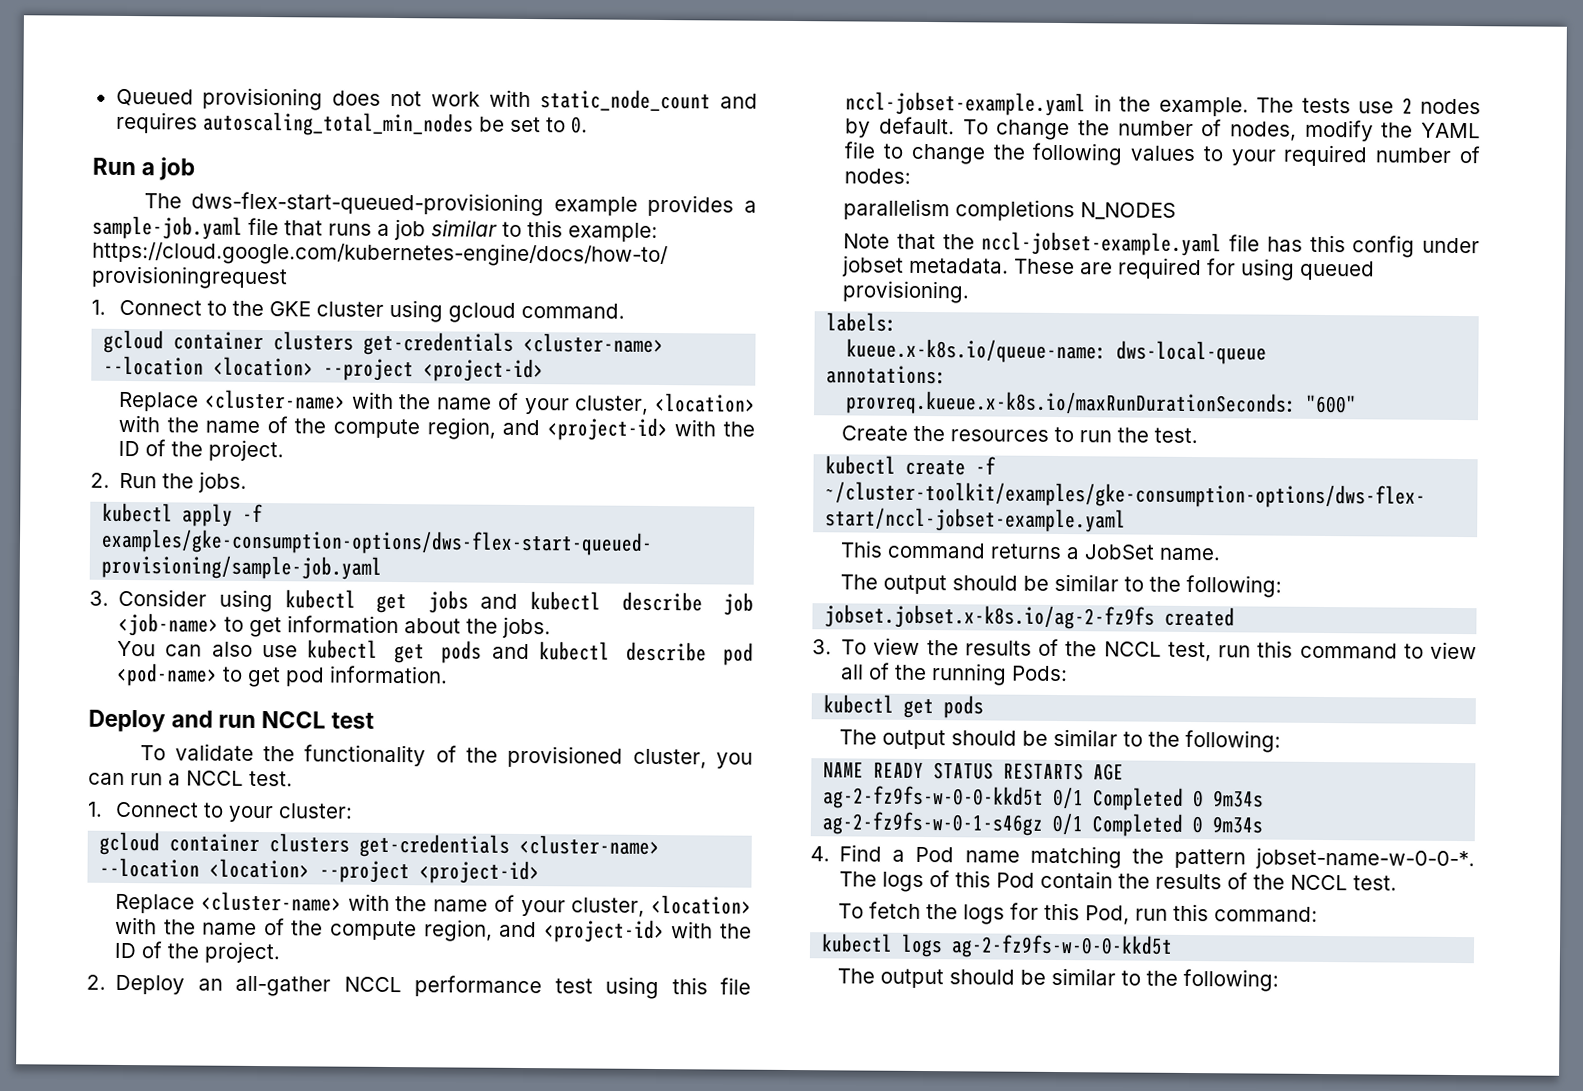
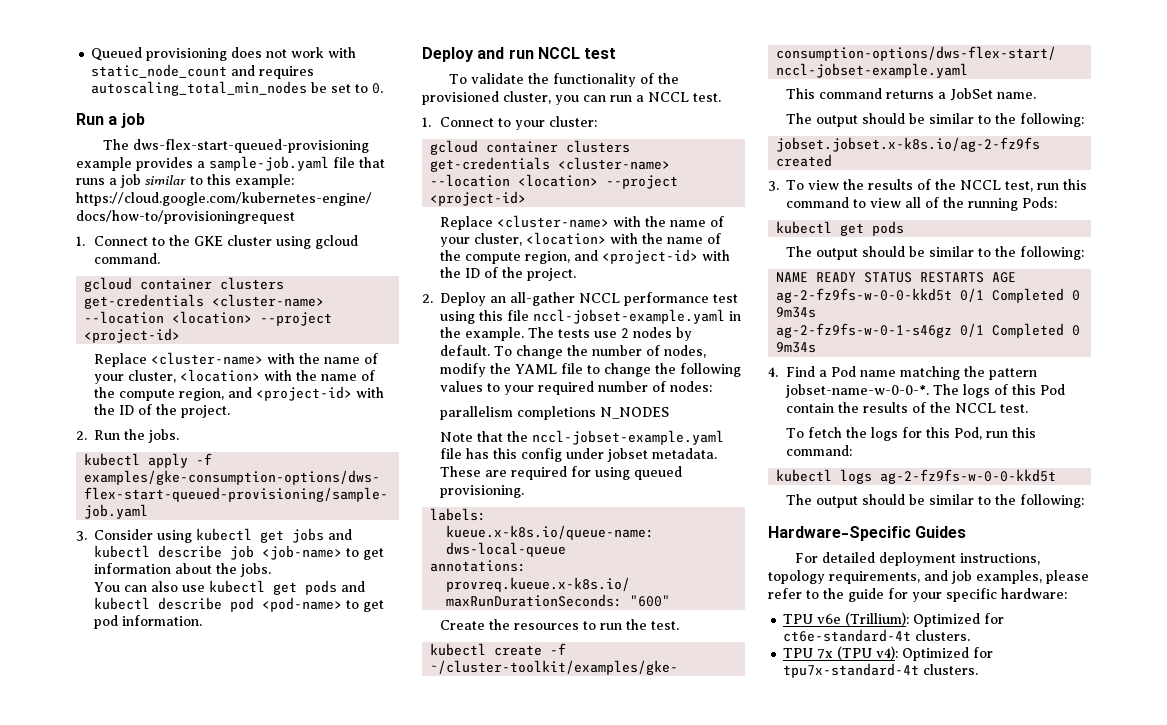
(1280, 980) none -> [768,526,967,541] [795,552,1041,566] [768,570,1089,584] [768,588,1067,602] [783,612,1005,627] [783,629,971,642] [783,646,994,661] [783,663,979,678] // Hardware-Specific Guides // For detailed deployment instructions, topology requirements, and job examples, please refer to the guide for your specific hardware: // TPU v6e (Trillium): Optimized for ct6e-standard-4t clusters. // TPU 7x (TPU v4): Optimized for tpu7x-standard-4t clusters.

